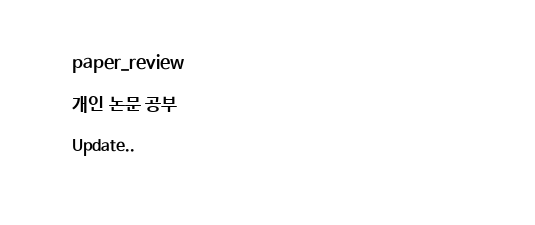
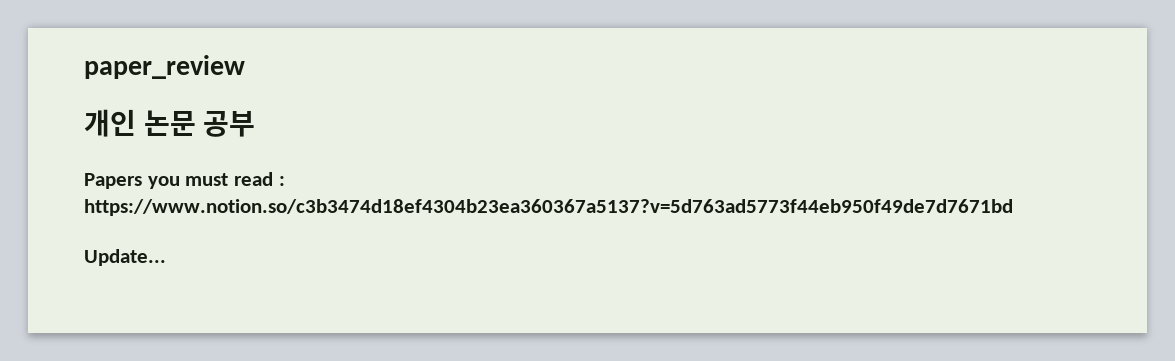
[72,139,135,156] Update.. -> [84,172,285,189] [84,199,1013,216] [84,249,166,266] Papers you must read : https://www.notion.so/c3b3474d18ef4304b23ea360367a5137?v=5d763ad5773f44eb950f49de7d7671bd // Update...

